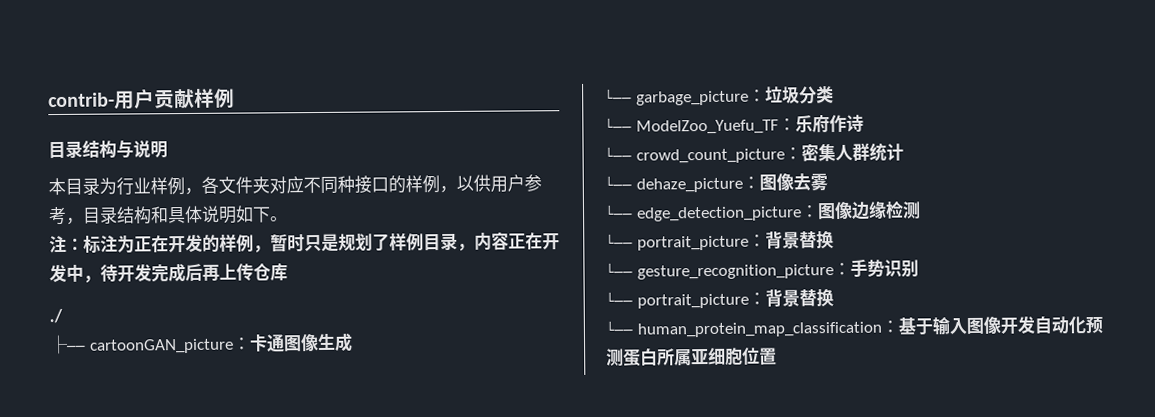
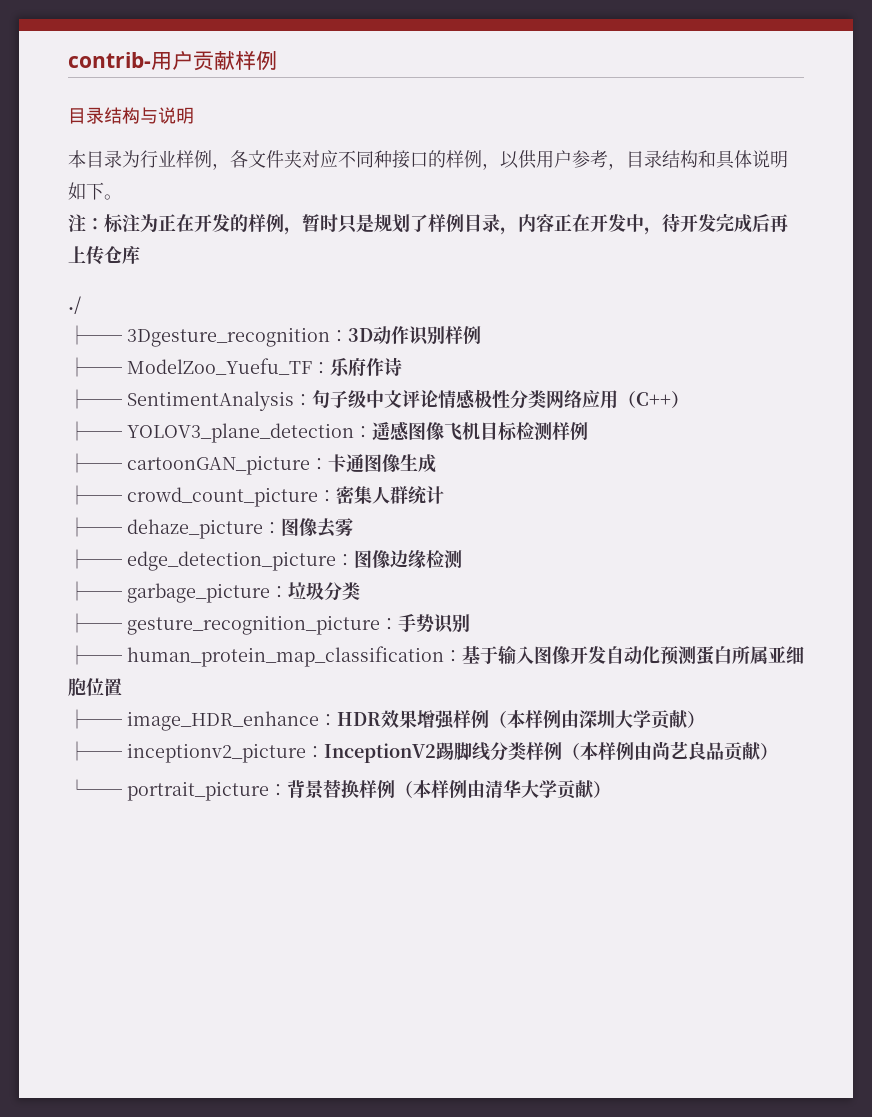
(63, 316) none -> [68,325,481,347] [68,357,402,377] [68,389,689,411] [68,421,588,443] // ├── 3Dgesture_recognition：3D动作识别样例 // ├── ModelZoo_Yuefu_TF：乐府作诗 // ├── SentimentAnalysis：句子级中文评论情感极性分类网络应用（C++） // ├── YOLOV3_plane_detection：遥感图像飞机目标检测样例
[604,86,834,106] [604,114,864,135] [604,146,632,161] └── garbage_picture：垃圾分类 // └── ModelZoo_Yuefu_TF：乐府作诗 // └── -> [68,485,122,505] ├──
[604,175,632,190] └── -> [68,517,122,537] ├──
[604,204,633,219] └── -> [68,549,122,569] ├──
[605,231,834,251] [605,258,919,280] [605,289,834,309] [605,320,633,335] └── portrait_picture：背景替换 // └── gesture_recognition_picture：手势识别 // └── portrait_picture：背景替换 // └── -> [68,581,360,603] [68,613,470,635] [68,645,122,665] ├── garbage_picture：垃圾分类 // ├── gesture_recognition_picture：手势识别 // ├──
(777, 356) none -> [68,709,705,731] [68,741,778,763] [68,779,611,801] // ├── image_HDR_enhance：HDR效果增强样例（本样例由深圳大学贡献） // ├── inceptionv2_picture：InceptionV2踢脚线分类样例（本样例由尚艺良品贡献） // └── portrait_picture：背景替换样例（本样例由清华大学贡献）

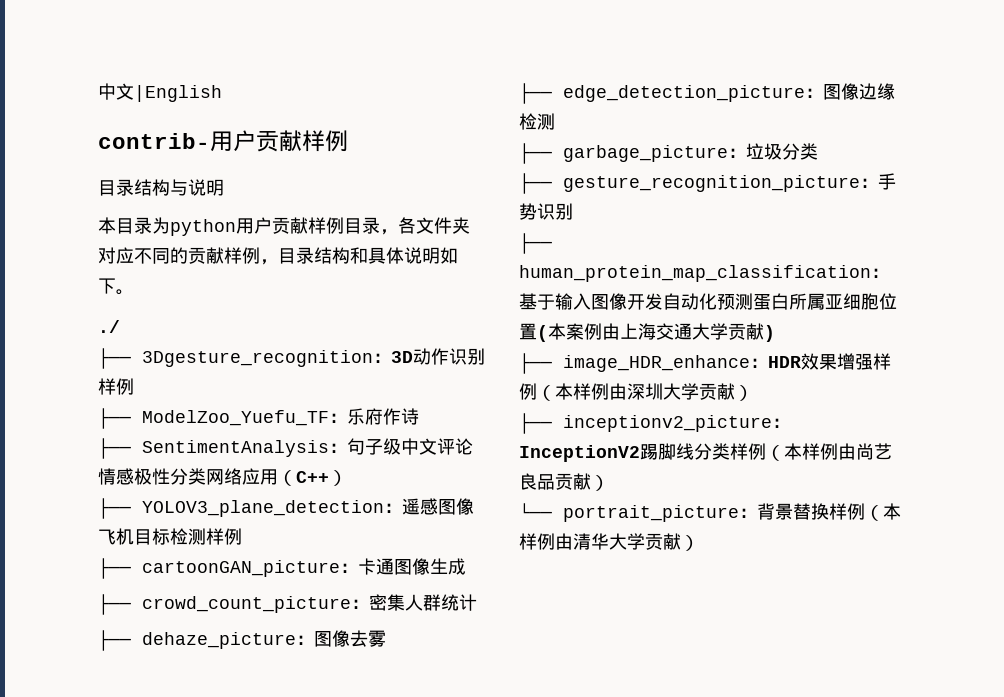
(68, 60) none -> [98,83,222,102] 中文|English //
[140,150,212,168] 行业样例 -> [170,217,380,236] python用户贡献样例目录
[374,150,608,170] 种接口的样例，以供用户参考 -> [170,247,260,264] 的贡献样例
[68,213,788,235] [68,245,140,265] // 注：标注为正在开发的样例，暂时只是规划了样例目录，内容正在开发中，待开发完成后再上传仓库 -> (134, 292) none
(122, 687) none -> [537,323,775,342] (本案例由上海交通大学贡献)

